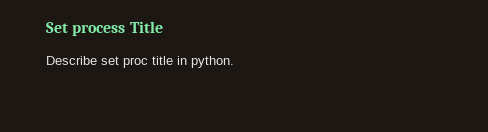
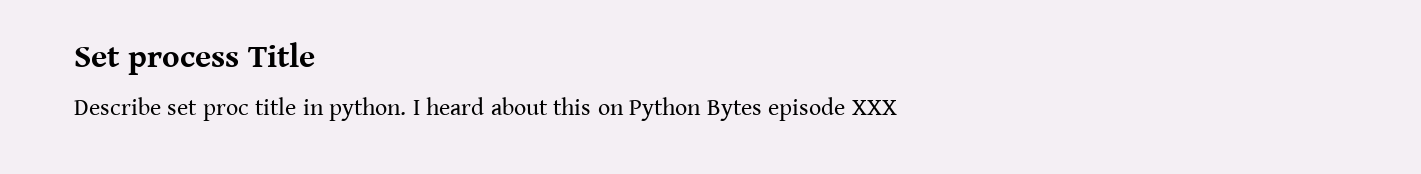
(234, 62) none -> [412,97,897,121] I heard about this on Python Bytes episode XXX

